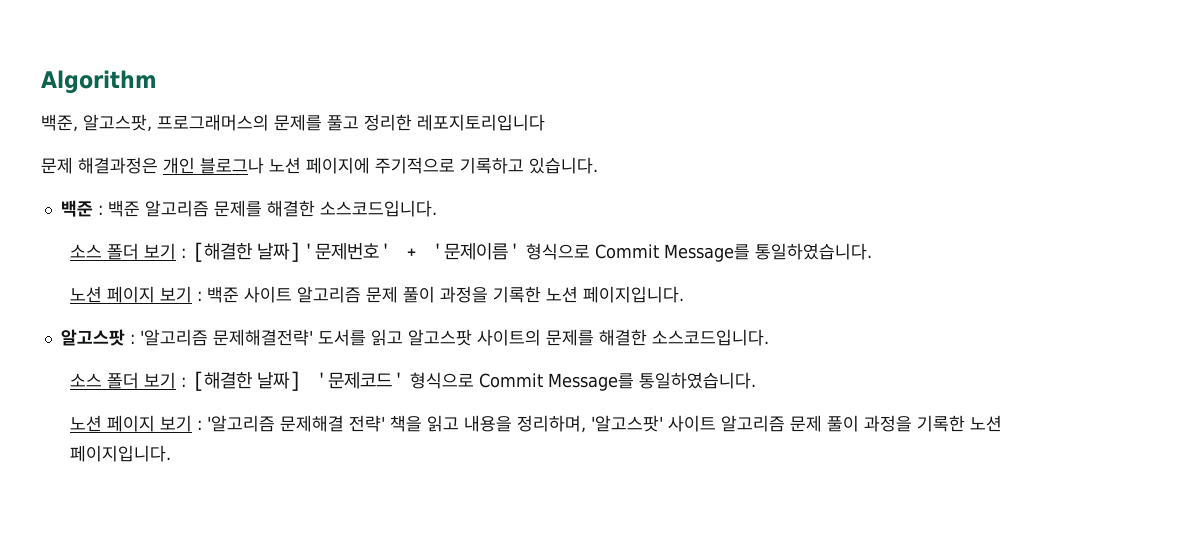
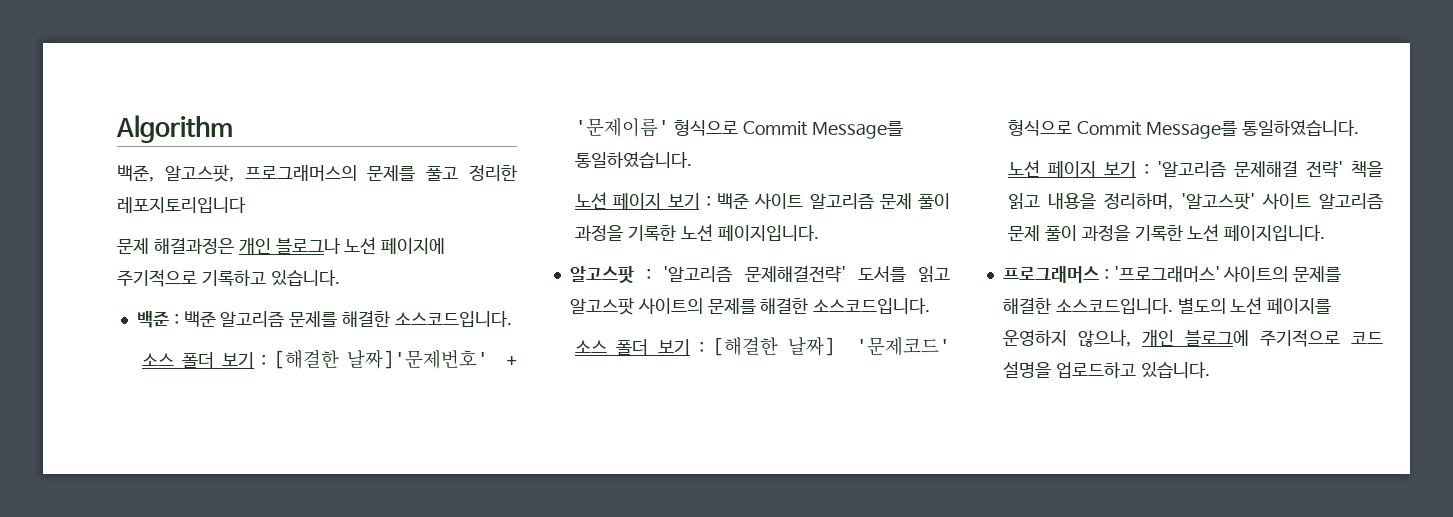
(171, 453) none -> [1002,266,1342,283] [1002,297,1332,314] [1002,329,1383,347] [1002,361,1210,378] // 프로그래머스 : '프로그래머스' 사이트의 문제를 해결한 소스코드입니다. 별도의 노션 페이지를 운영하지 않으나, 개인 블로그에 주기적으로 코드 설명을 업로드하고 있습니다.

